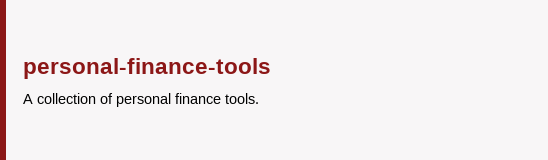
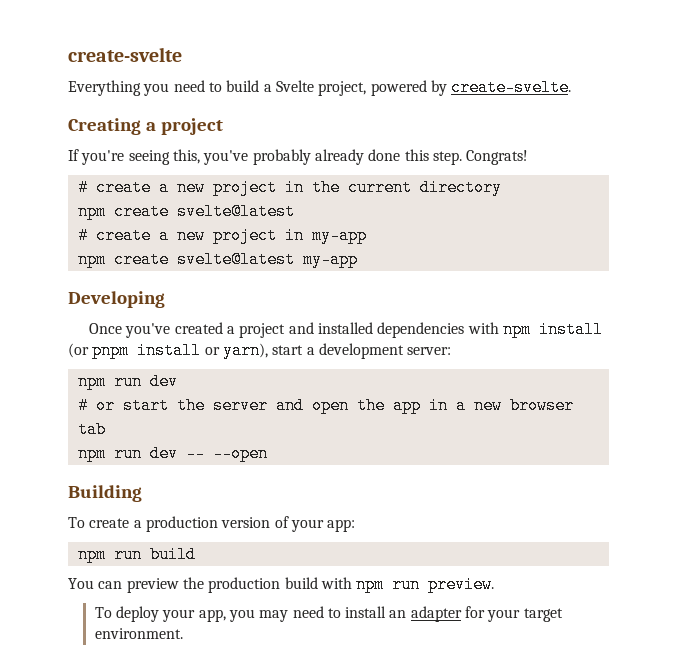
[23,58,271,79] [23,93,259,107] personal-finance-tools // A collection of personal finance tools. -> [68,47,182,62] [68,79,572,96] [68,118,223,135] [68,149,529,165] [77,179,502,196] [77,203,295,220] [77,227,367,244] [77,251,358,268] [68,291,165,308] [89,321,603,338] [68,342,452,359] [77,373,178,390] [77,397,574,414] [77,421,106,438] [77,445,268,462] [68,485,142,502] [68,516,356,532] [77,546,196,563] [68,576,495,593] [94,606,563,622] [94,628,183,639] create-svelte // Everything you need to build a Svelte project, powered by create-svelte. // Creating a project // If you're seeing this, you've probably already done this step. Congrats! // # create a new project in the current directory // npm create svelte@latest // # create a new project in my-app // npm create svelte@latest my-app // Developing // Once you've created a project and installed dependencies with npm install (or pnpm install or yarn), start a development server: // npm run dev // # or start the server and open the app in a new browser tab // npm run dev -- --open // Building // To create a production version of your app: // npm run build // You can preview the production build with npm run preview. // To deploy your app, you may need to install an adapter for your target environment.

